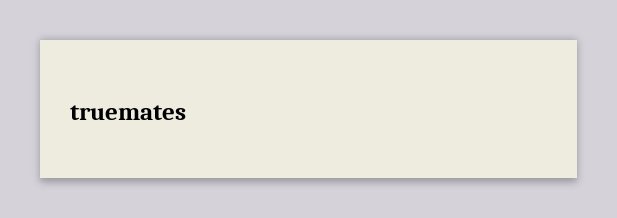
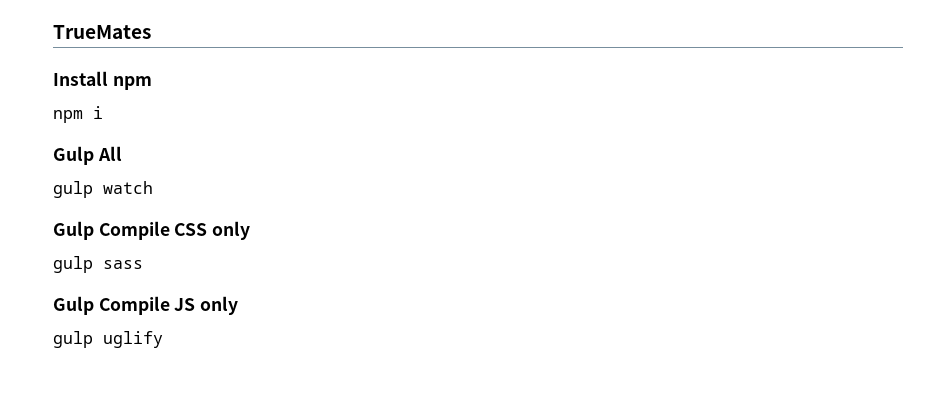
[70,105,186,120] truemates -> [53,25,151,39] [53,71,152,90] [53,106,103,123] [53,146,122,165] [53,181,153,198] [53,221,251,240] [53,256,143,273] [53,296,239,315] [53,331,163,348] TrueMates // Install npm // npm i // Gulp All // gulp watch // Gulp Compile CSS only // gulp sass // Gulp Compile JS only // gulp uglify

